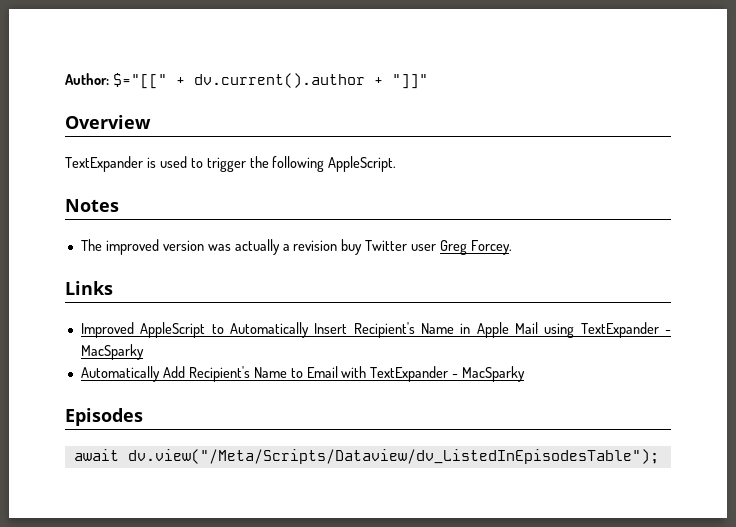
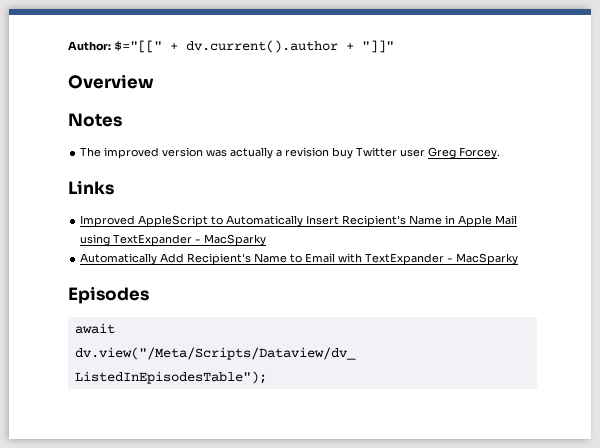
[65,156,397,172] // TextExpander is used to trigger the following AppleScript. -> (154, 81) none

